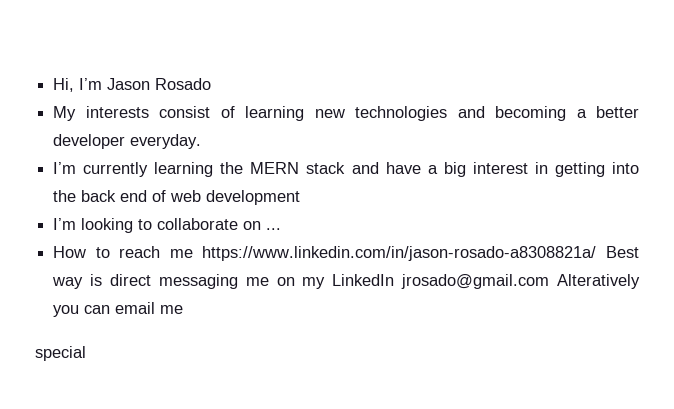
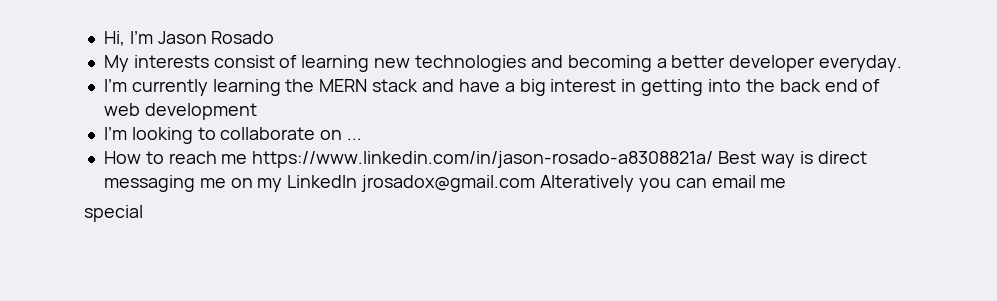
[401,274,550,289] jrosado@gmail.com -> [361,175,536,192] jrosadox@gmail.com

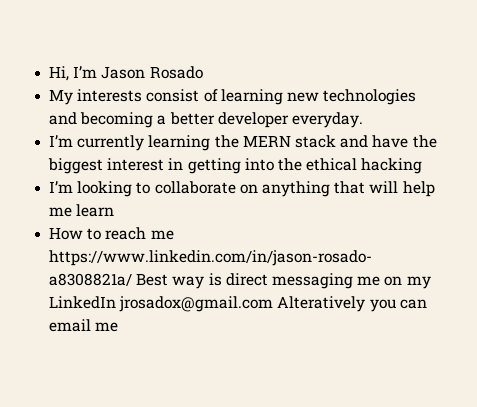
[504,79,546,96] a big -> [412,135,437,148] [48,158,104,174] the biggest
[779,79,881,92] [103,103,257,120] back end of web development -> [306,158,423,174] ethical hacking
[347,138,363,140] ... -> [261,181,435,197] [49,204,115,217] anything that will help me learn
[84,205,143,222] // special -> (119, 327) none

